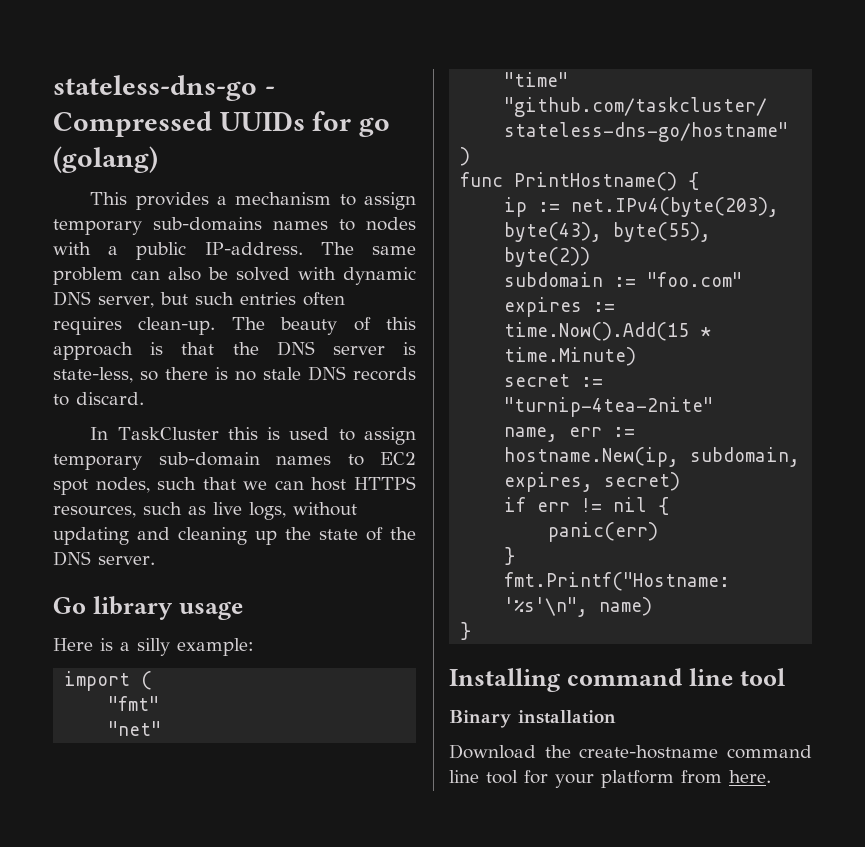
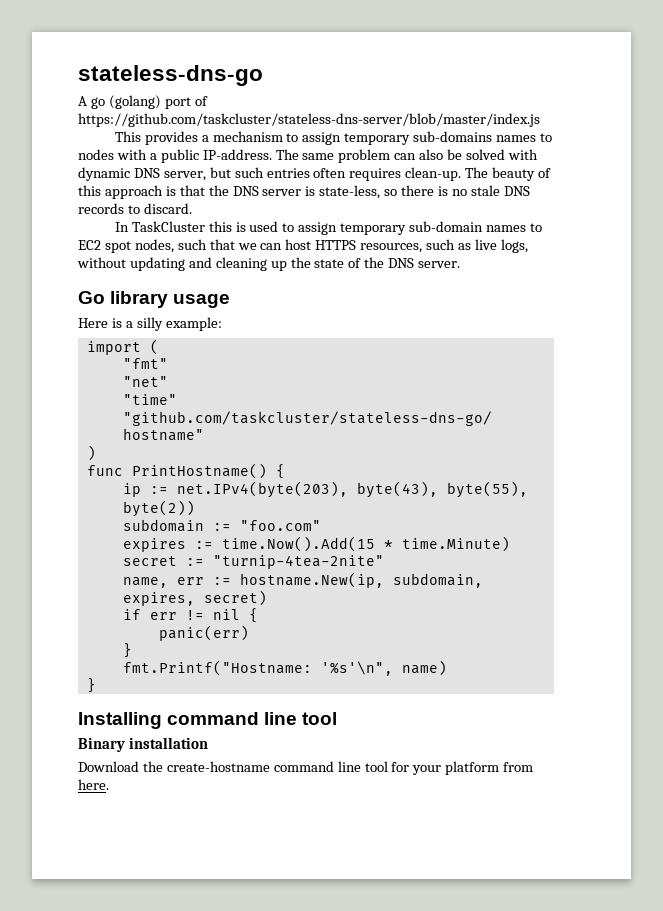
[264,86,275,95] [53,111,352,137] - Compressed UUIDs for -> [78,96,87,106] // A
(158, 159) none -> [164,96,208,109] [78,113,540,127] port of https://github.com/taskcluster/stateless-dns-server/blob/master/index.js

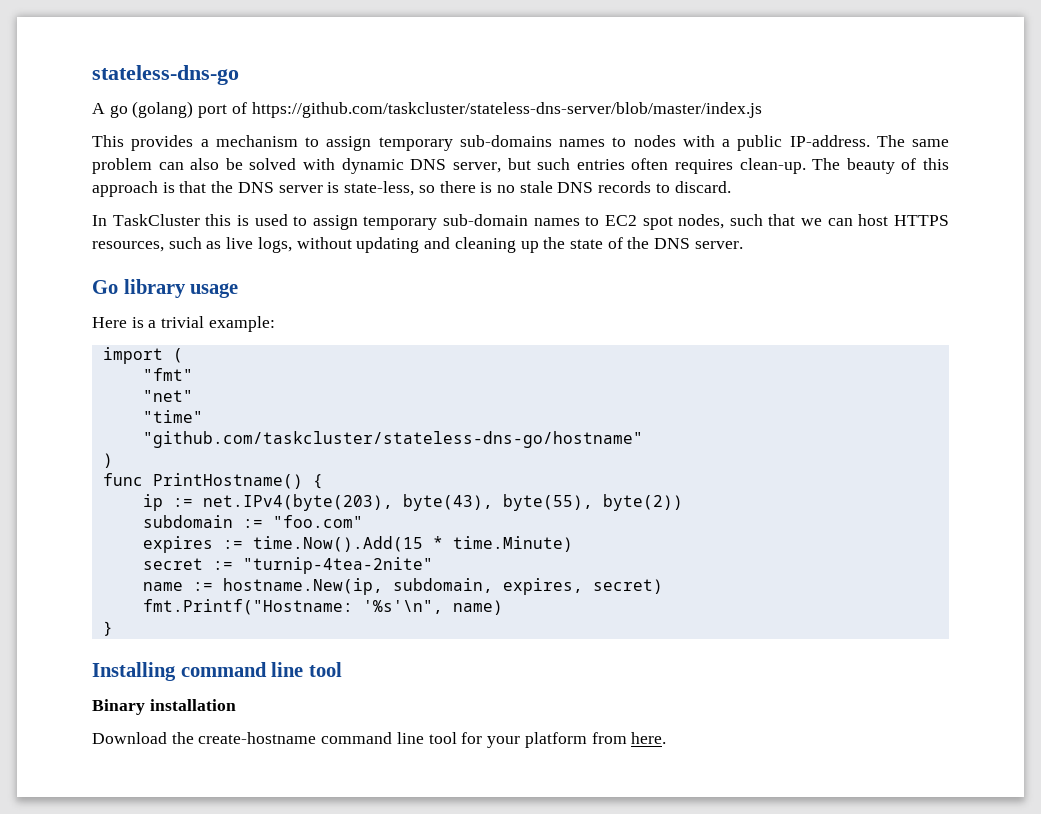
[136,317,163,331] silly -> [161,316,205,328] trivial
[122,577,204,588] name, err -> [142,582,183,591] name
[122,608,258,623] [158,625,249,641] [122,643,132,658] // if err != nil { // panic(err) // } -> (663, 586) none

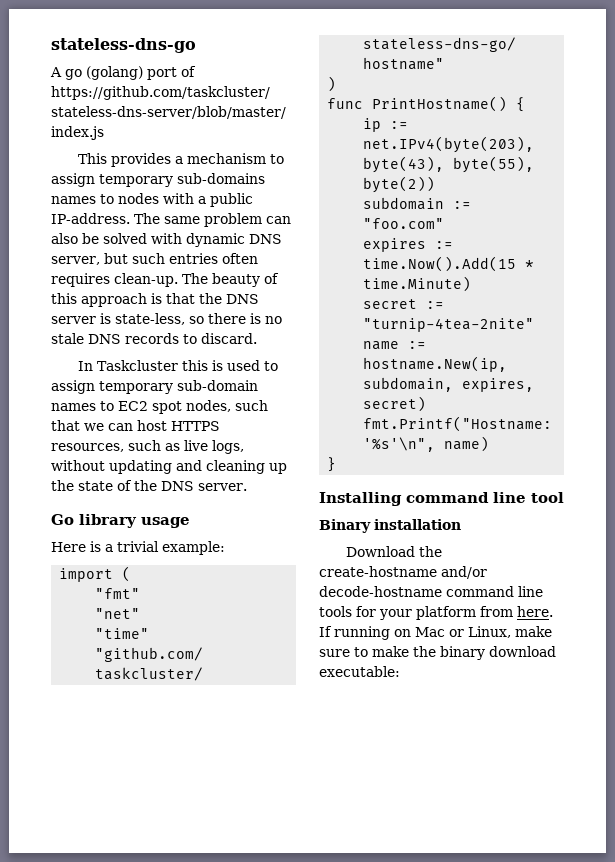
[112,214,200,226] TaskCluster -> [97,360,179,371] Taskcluster
[321,732,457,744] command line tool -> [441,566,487,579] [319,586,543,597] [319,606,352,617] and/or decode-hostname command line tools
(667, 738) none -> [319,626,552,640] [319,646,556,660] [319,666,400,677] If running on Mac or Linux, make sure to make the binary download executable:

